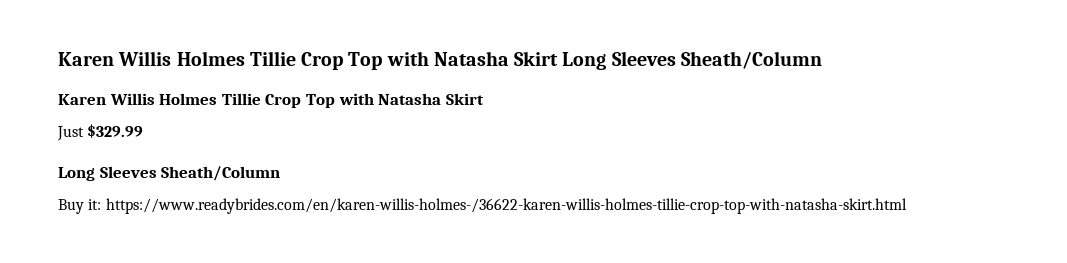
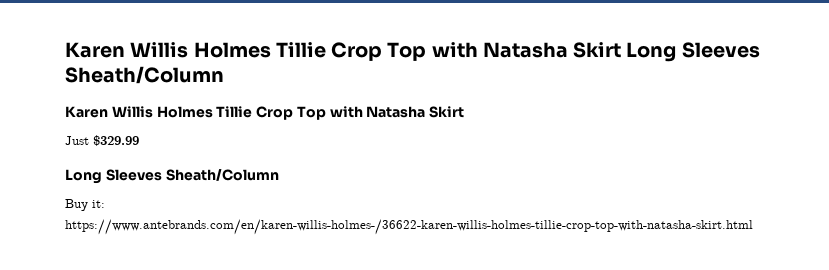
[105,198,907,214] https://www.readybrides.com/en/karen-willis-holmes-/36622-karen-willis-holmes-tillie-crop-top-with-natasha-skirt.html -> [65,219,753,235] https://www.antebrands.com/en/karen-willis-holmes-/36622-karen-willis-holmes-tillie-crop-top-with-natasha-skirt.html

